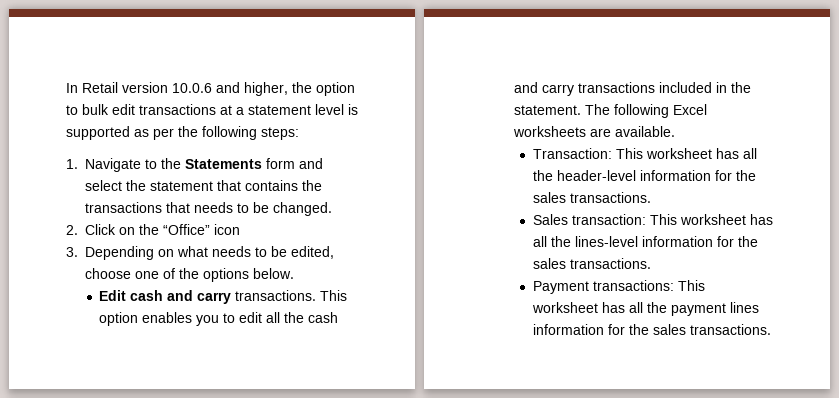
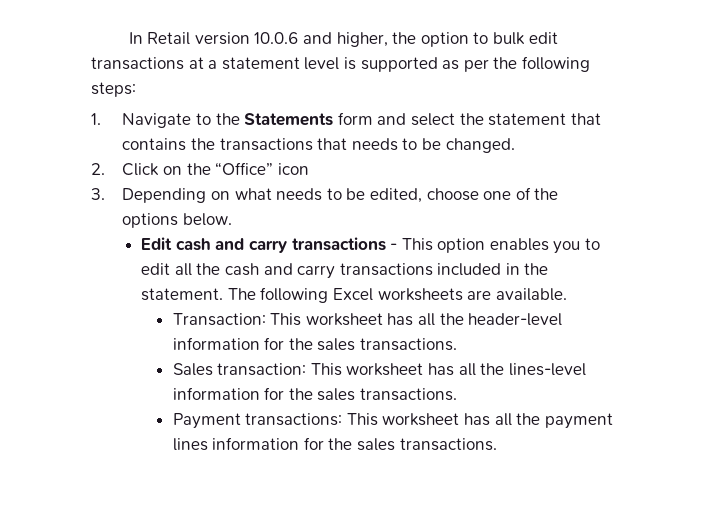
[235,290,317,301] transactions. -> [291,237,398,251] transactions -

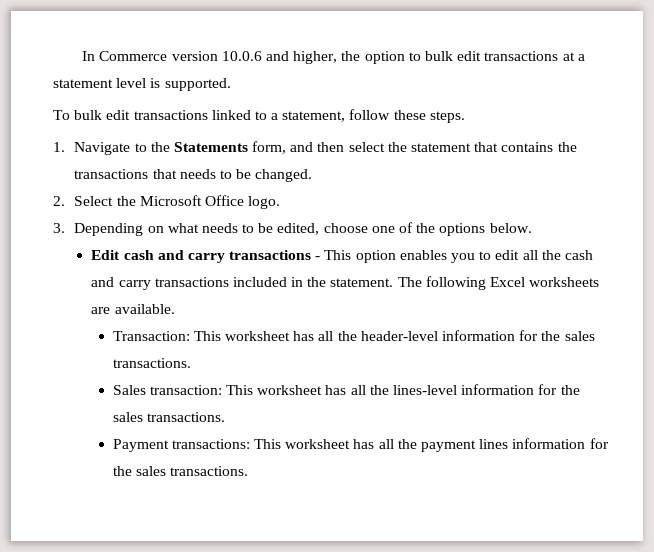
[147,32,191,45] Retail -> [99,51,168,61] Commerce
[360,56,590,72] [91,82,136,97] supported as per the following steps: -> [164,78,231,91] [53,109,465,123] supported. // To bulk edit transactions linked to a statement, follow these steps.
[337,112,407,125] form and -> [252,141,345,154] form, and then
[122,162,309,176] Click on the “Office” icon -> [74,195,281,209] Select the Microsoft Office logo.

